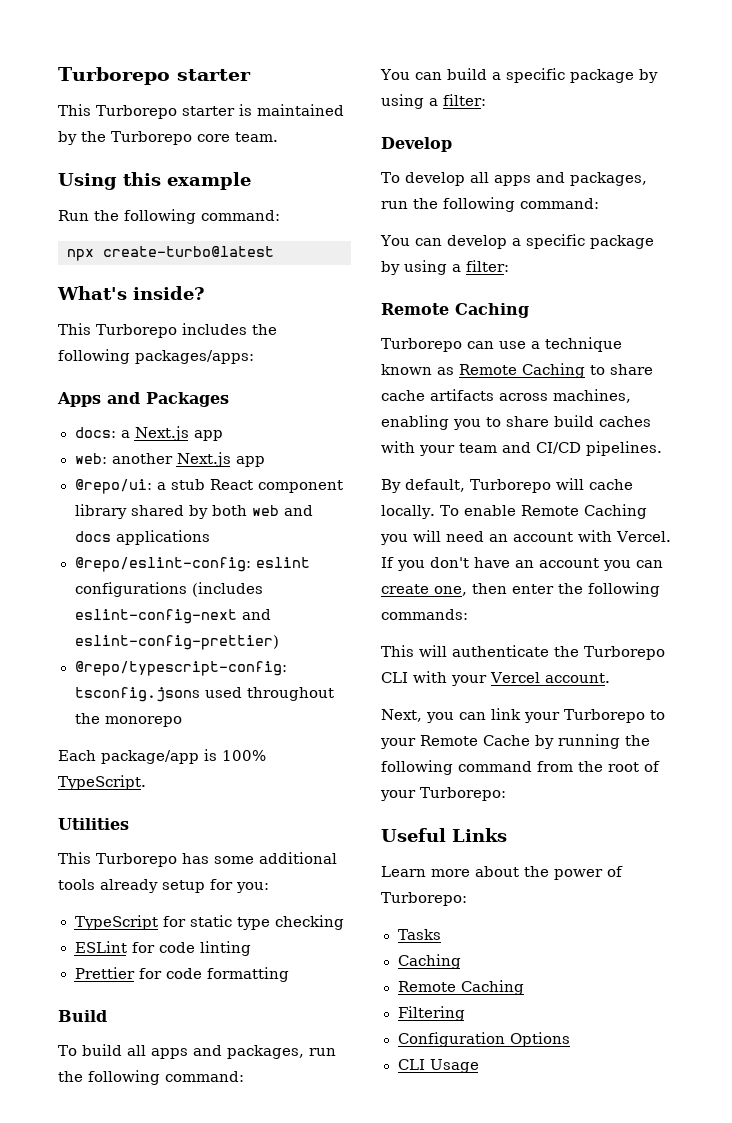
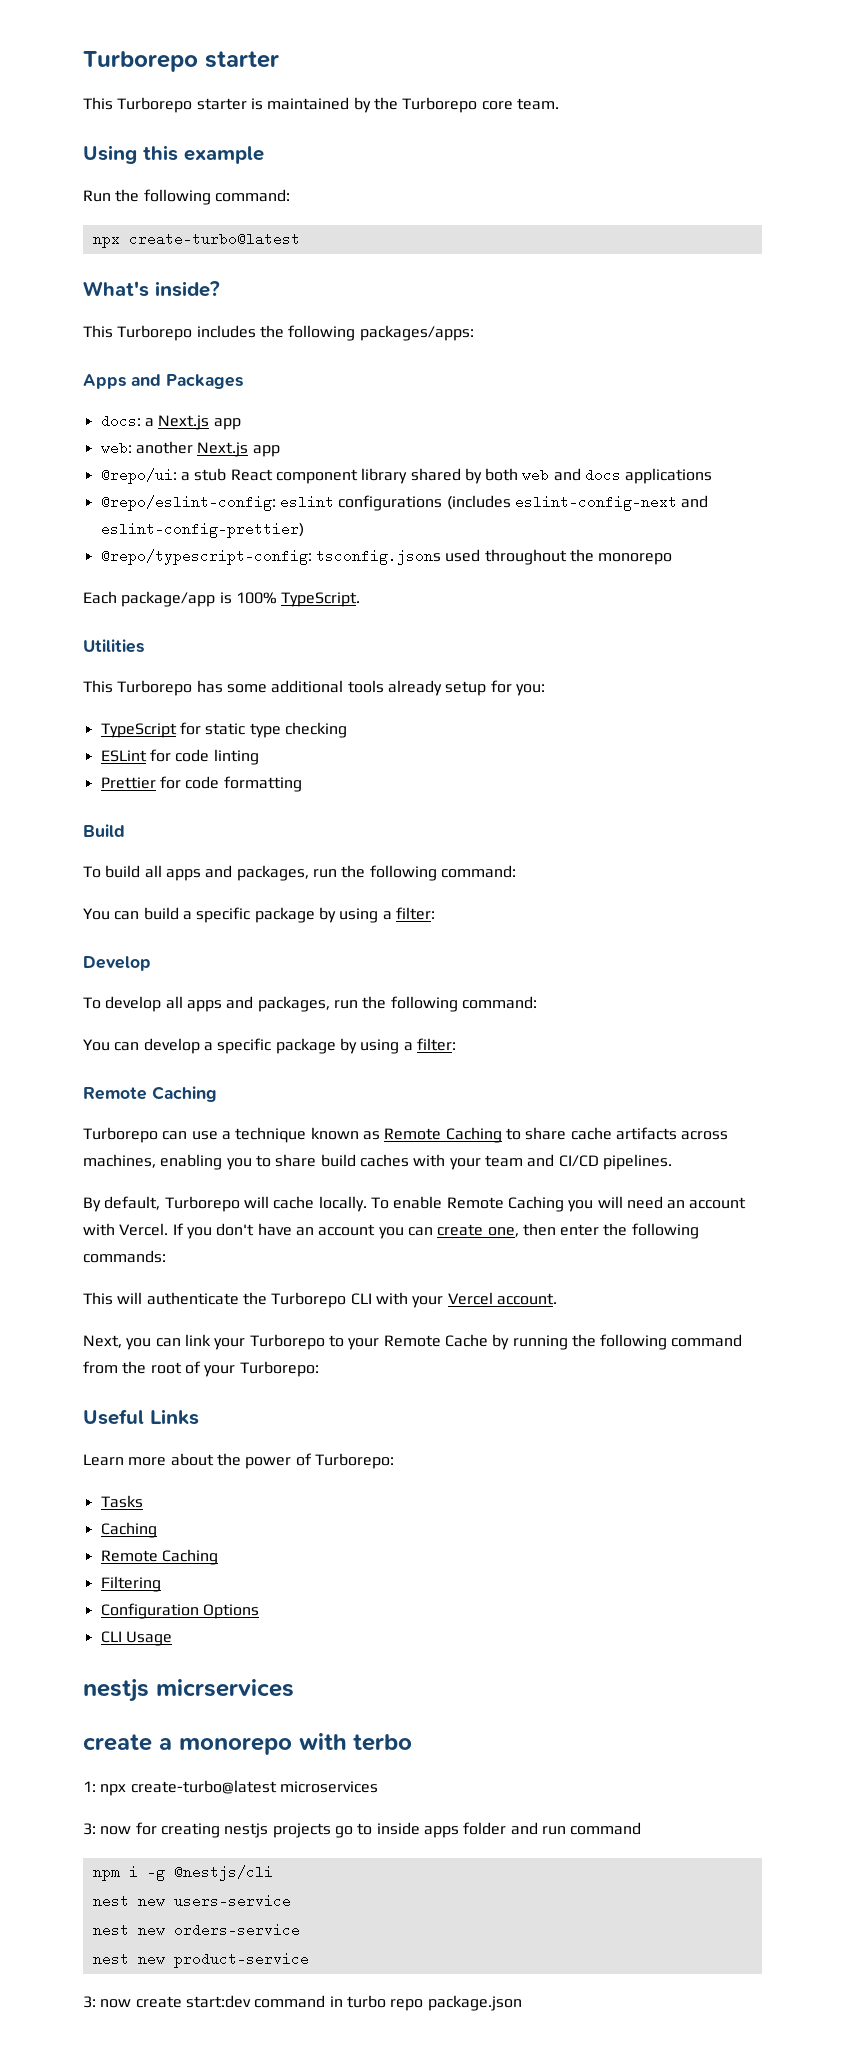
(479, 1066) none -> [83,1679,294,1702] [83,1733,412,1755] [83,1780,378,1796] [83,1822,642,1838] [92,1865,273,1881] [92,1894,291,1908] [92,1923,300,1937] [92,1952,309,1968] [83,1995,522,2011] // nestjs micrservices // create a monorepo with terbo // 1: npx create-turbo@latest microservices // 3: now for creating nestjs projects go to inside apps folder and run command // npm i -g @nestjs/cli // nest new users-service // nest new orders-service // nest new product-service // 3: now create start:dev command in turbo repo package.json

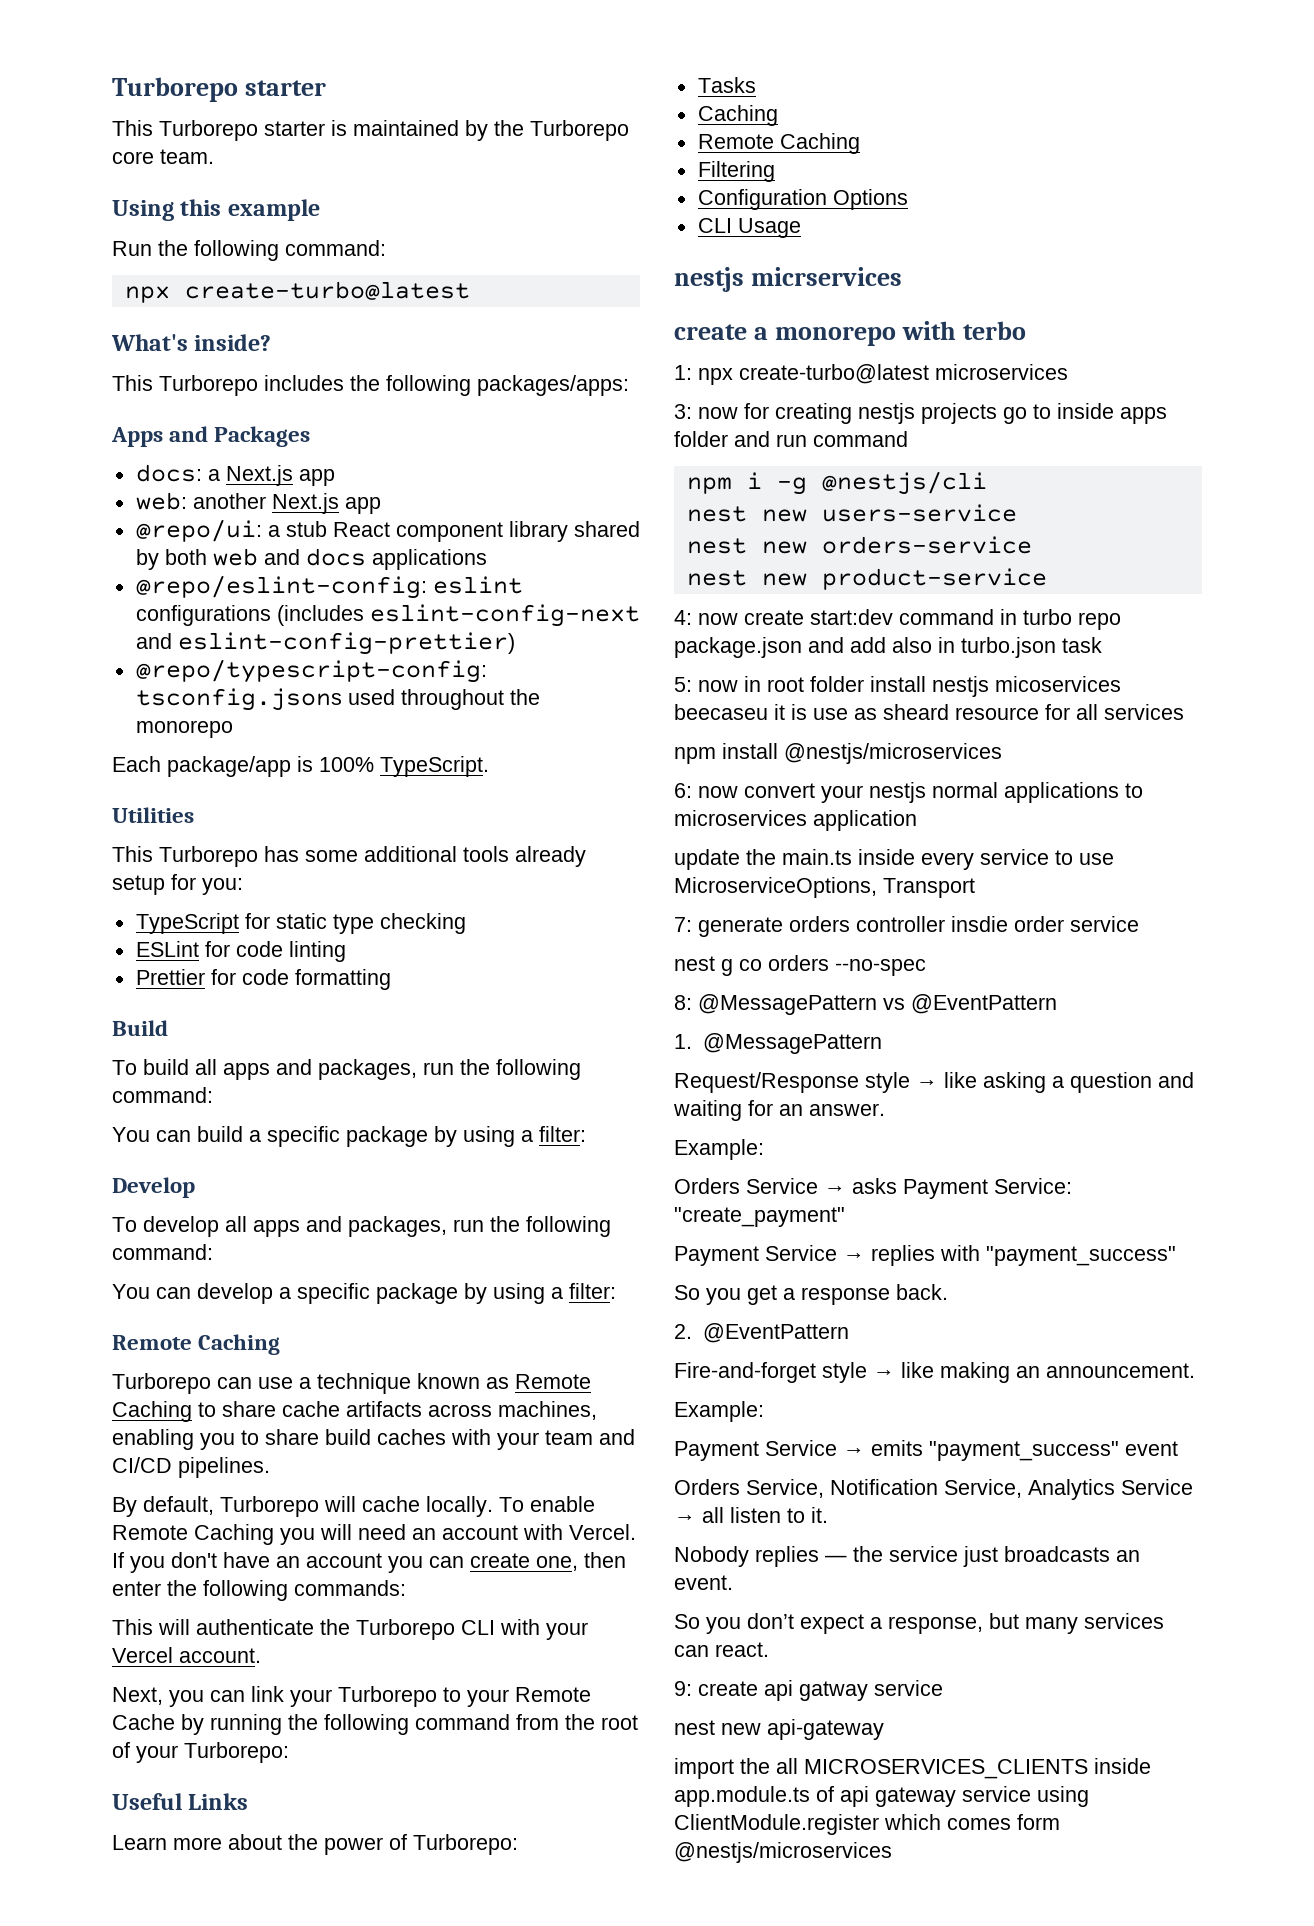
[83,1996,96,2008] 3: -> [674,610,692,625] 4:
(522, 2003) none -> [808,637,1102,658] [674,676,1121,697] [674,704,1184,720] [674,743,1002,764] [674,782,1143,803] [674,810,917,831] [674,849,1114,870] [674,877,975,898] [674,916,1139,937] [674,955,926,976] [674,994,1057,1015] [674,1033,882,1054] [674,1072,1194,1093] [673,1100,885,1121] [674,1139,764,1160] [674,1178,1072,1199] [674,1207,845,1227] [674,1245,1176,1266] [674,1284,948,1305] [674,1323,849,1343] [674,1362,1195,1383] [674,1401,764,1422] [674,1440,1178,1461] [674,1479,1193,1500] [674,1507,828,1523] [674,1546,1140,1567] [674,1575,733,1590] [674,1613,1164,1634] [674,1642,769,1657] [674,1680,943,1701] [674,1719,884,1740] [674,1758,1151,1779] [674,1786,1089,1807] [674,1814,1060,1835] [674,1842,892,1863] and add also in turbo.json task // 5: now in root folder install nestjs micoservices beecaseu it is use as sheard resource for all services // npm install @nestjs/microservices // 6: now convert your nestjs normal applications to microservices application // update the main.ts inside every service to use MicroserviceOptions, Transport // 7: generate orders controller insdie order service // nest g co orders --no-spec // 8: @MessagePattern vs @EventPattern // 1. @MessagePattern // Request/Response style → like asking a question and waiting for an answer. // Example: // Orders Service → asks Payment Service: "create_payment" // Payment Service → replies with "payment_success" // So you get a response back. // 2. @EventPattern // Fire-and-forget style → like making an announcement. // Example: // Payment Service → emits "payment_success" event // Orders Service, Notification Service, Analytics Service → all listen to it. // Nobody replies — the service just broadcasts an event. // So you don’t expect a response, but many services can react. // 9: create api gatway service // nest new api-gateway // import the all MICROSERVICES_CLIENTS inside app.module.ts of api gateway service using ClientModule.register which comes form @nestjs/microservices

